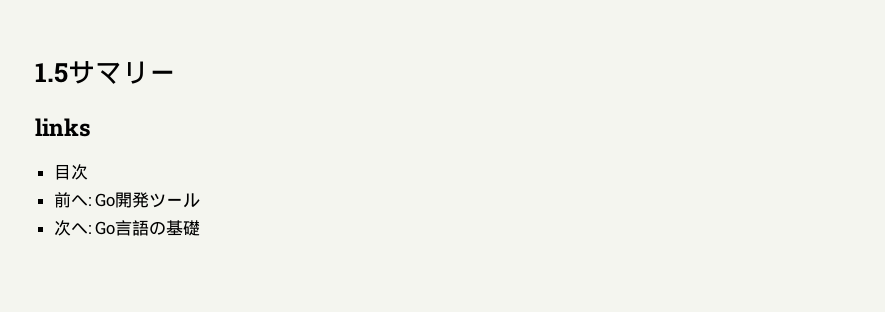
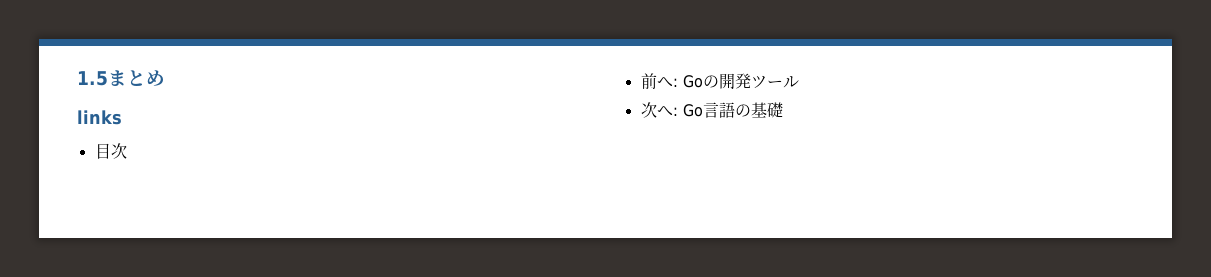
[68,61,176,84] サマリー -> [108,70,165,86] まとめ
(116, 200) none -> [702,75,719,88] の

